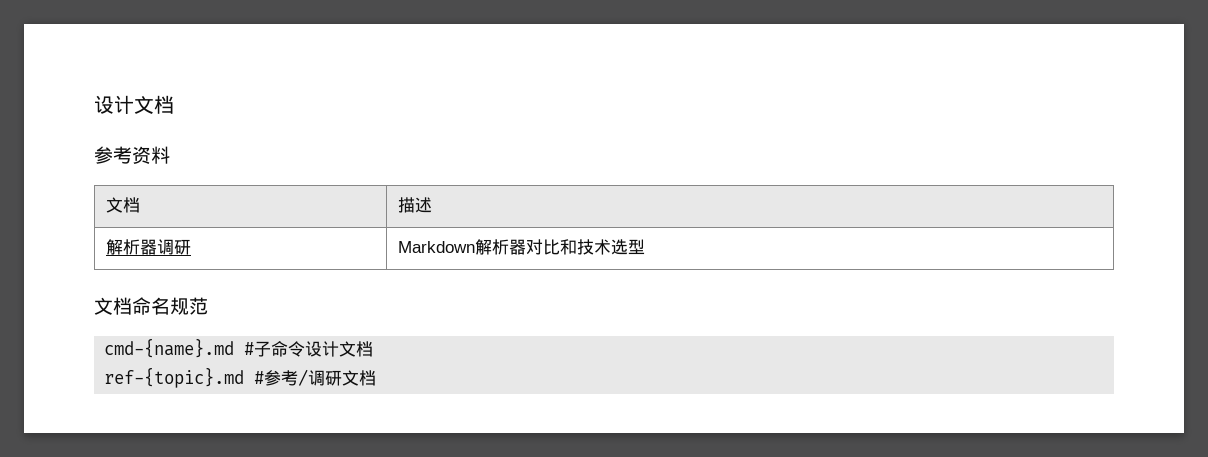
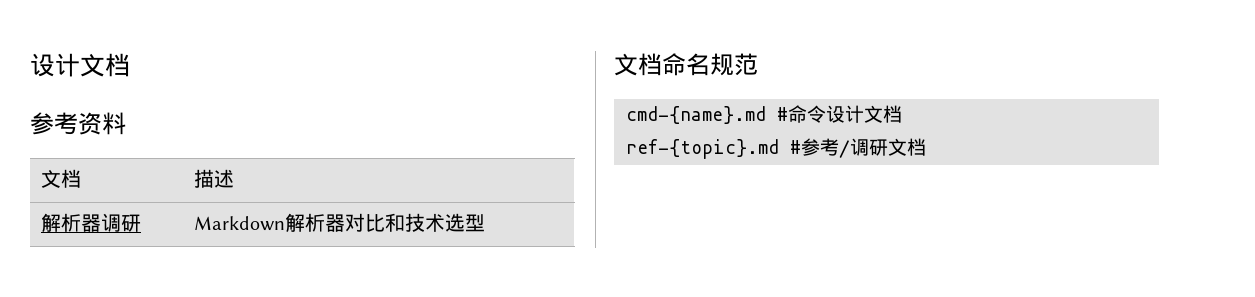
[254,341,272,357] 子 -> (788, 114) none

